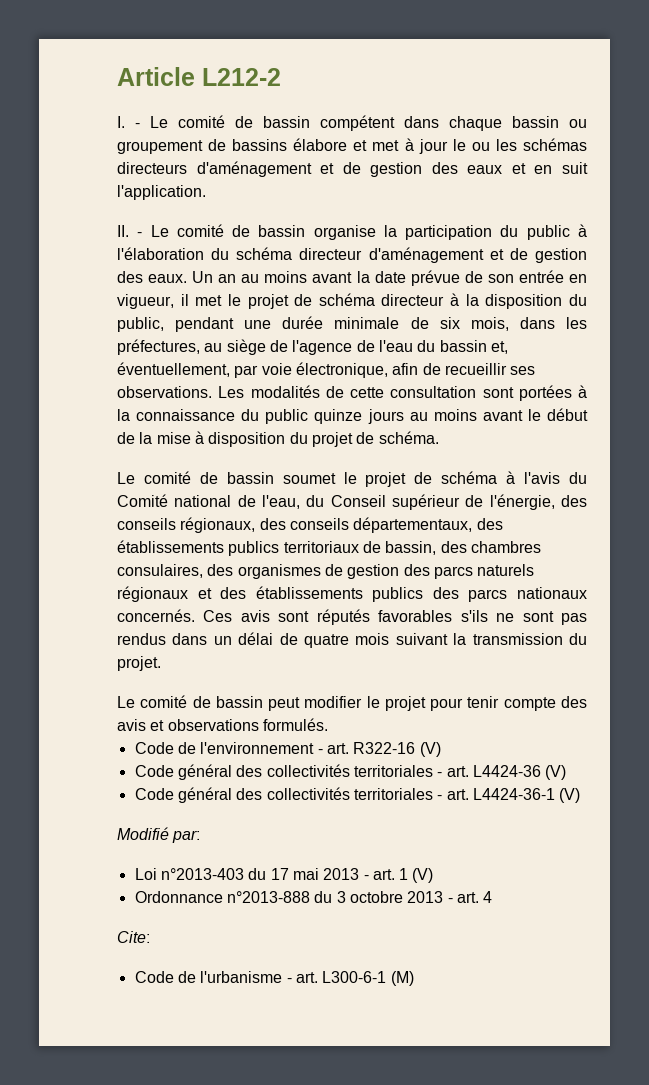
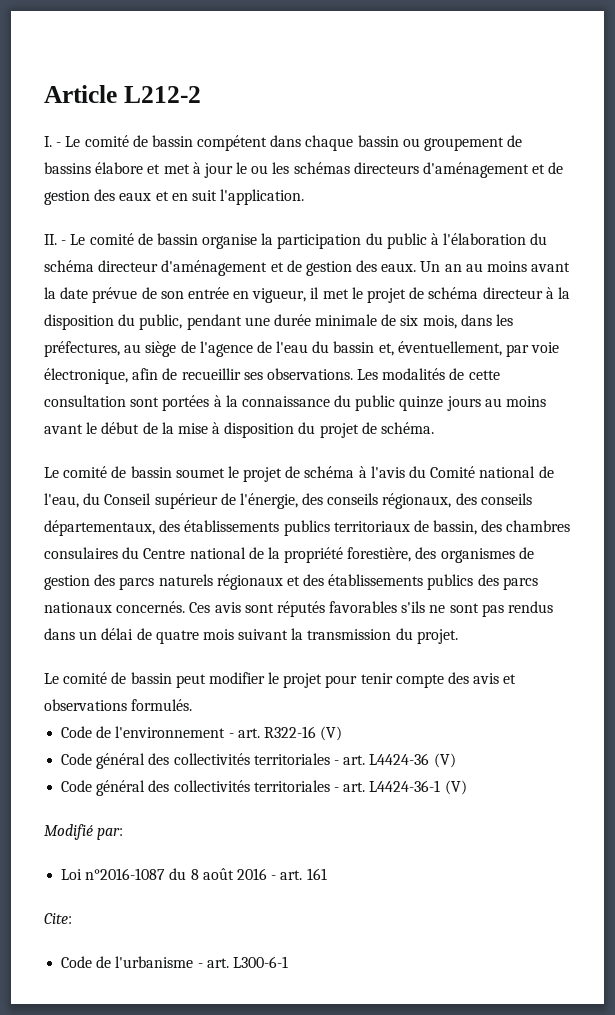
[117,564,203,578] consulaires, -> [44,547,412,563] consulaires du Centre national de la propriété forestière,
[160,868,434,883] [134,891,493,903] n°2013-403 du 17 mai 2013 - art. 1 (V) // Ordonnance n°2013-888 du 3 octobre 2013 - art. 4 -> [85,868,327,880] n°2016-1087 du 8 août 2016 - art. 161
[390,971,414,986] (M) -> (288, 962) none

